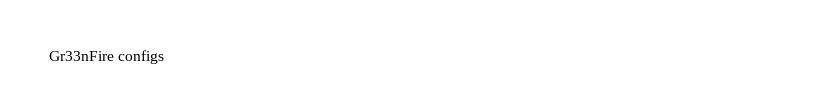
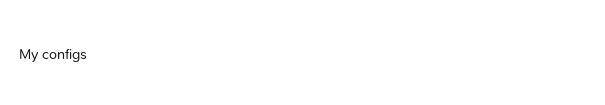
[49,51,114,61] Gr33nFire -> [19,49,39,63] My

